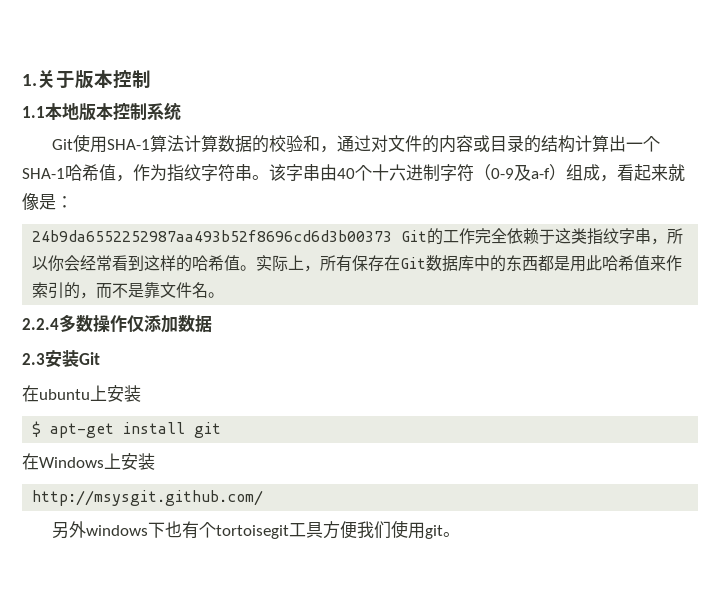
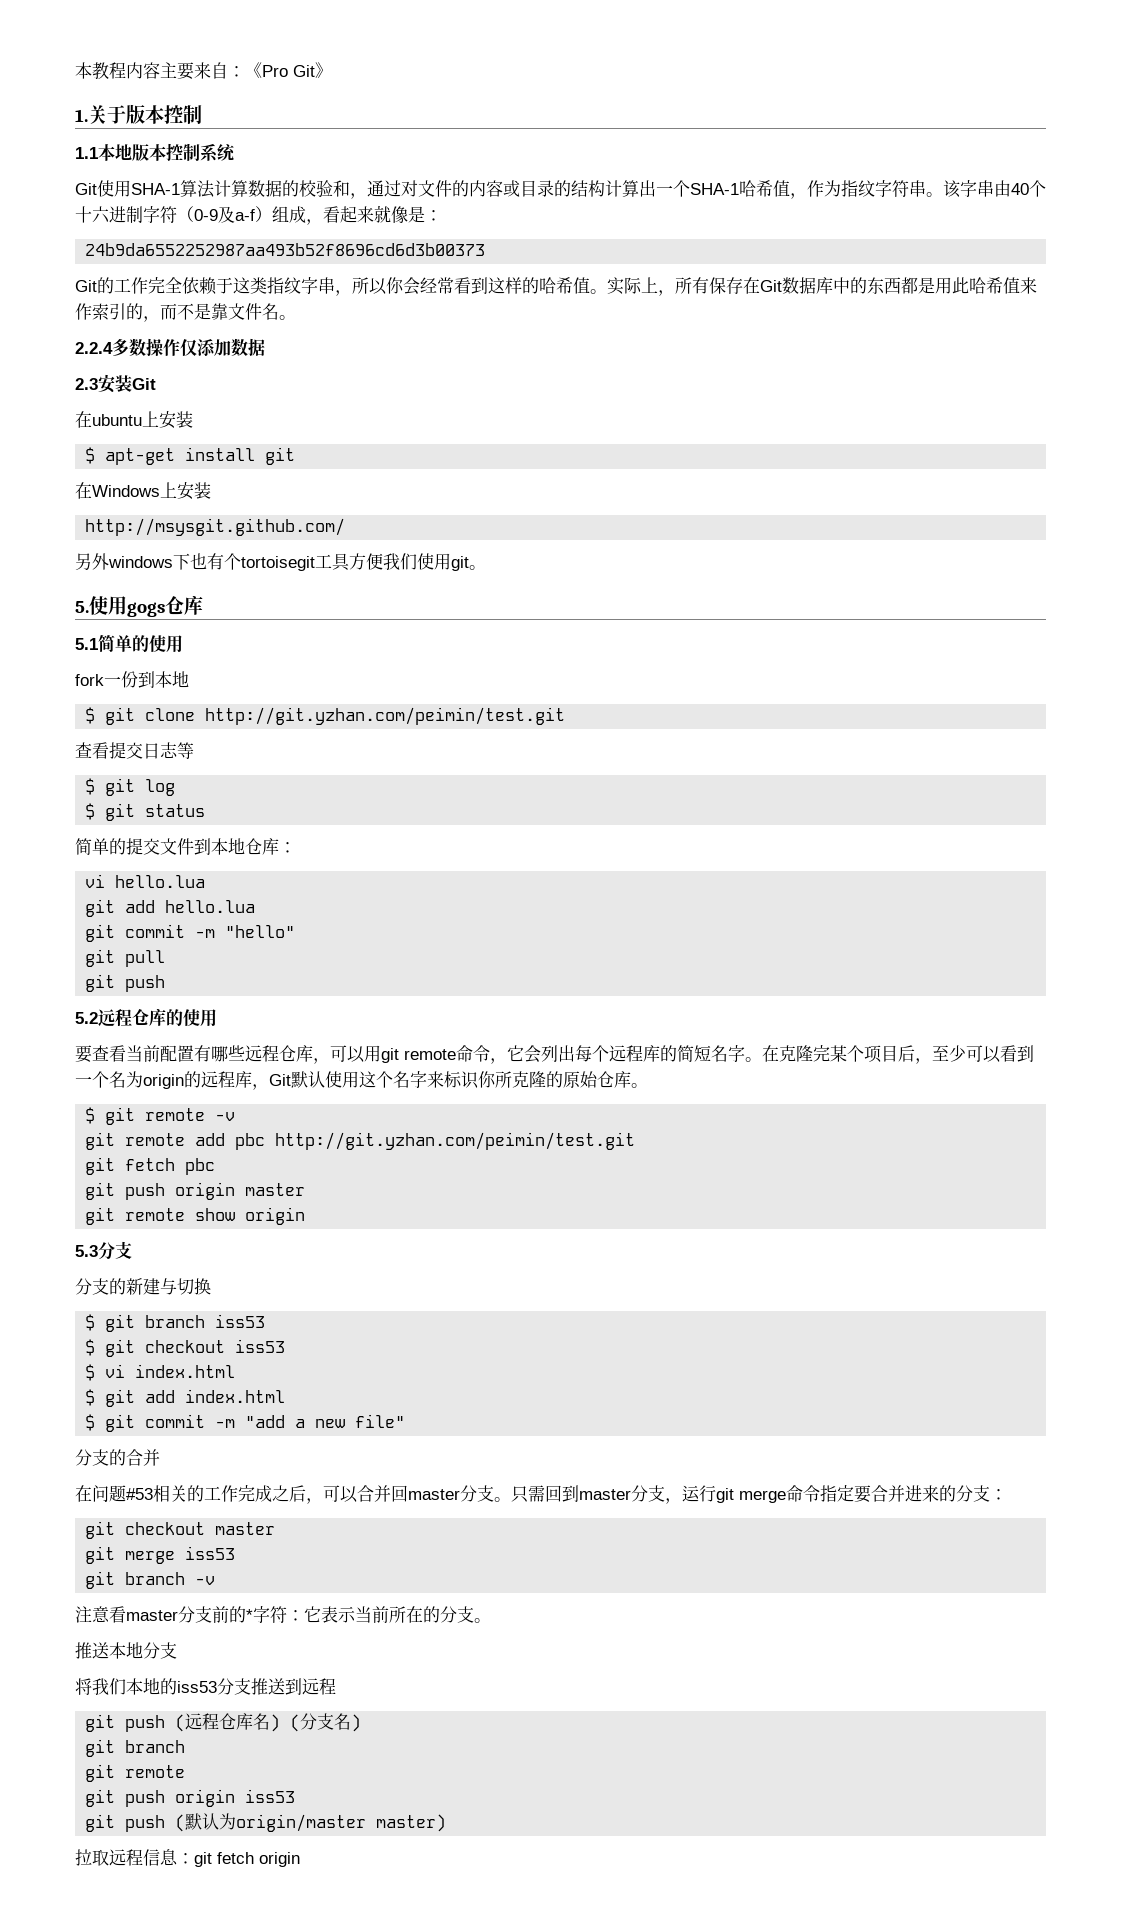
(22, 80) none -> [75,62,332,80] 本教程内容主要来自：《Pro Git》 //
(393, 236) none -> (486, 249) //
(460, 534) none -> [75,595,203,617] [75,634,183,653] [75,671,189,688] [85,707,566,725] [75,742,194,759] [85,778,176,796] [85,803,206,821] [75,838,296,855] [85,874,206,888] [85,899,256,917] [85,924,296,942] [85,949,166,967] [85,974,166,992] [75,1008,217,1027] [75,1045,1034,1064] [75,1071,648,1090] [85,1107,236,1125] [85,1132,636,1150] [85,1157,216,1175] [85,1182,306,1200] [85,1207,306,1225] [75,1241,132,1260] [75,1278,211,1295] [85,1314,266,1332] [85,1339,286,1357] [85,1364,236,1381] [85,1389,286,1407] [85,1414,406,1432] [75,1449,160,1466] [75,1485,1007,1504] [85,1521,276,1539] [85,1546,236,1564] [85,1571,216,1589] [75,1606,491,1623] [75,1642,177,1659] [75,1678,336,1695] [85,1713,362,1732] [85,1739,186,1757] [85,1764,186,1782] [85,1789,296,1807] [85,1813,447,1832] [75,1849,300,1867] // 5.使用gogs仓库 // 5.1简单的使用 // fork一份到本地 // $ git clone http://git.yzhan.com/peimin/test.git // 查看提交日志等 // $ git log // $ git status // 简单的提交文件到本地仓库： // vi hello.lua // git add hello.lua // git commit -m "hello" // git pull // git push // 5.2远程仓库的使用 // 要查看当前配置有哪些远程仓库，可以用git remote命令，它会列出每个远程库的简短名字。在克隆完某个项目后，至少可以看到一个名为origin的远程库，Git默认使用这个名字来标识你所克隆的原始仓库。 // $ git remote -v // git remote add pbc http://git.yzhan.com/peimin/test.git // git fetch pbc // git push origin master // git remote show origin // 5.3分支 // 分支的新建与切换 // $ git branch iss53 // $ git checkout iss53 // $ vi index.html // $ git add index.html // $ git commit -m "add a new file" // 分支的合并 // 在问题#53相关的工作完成之后，可以合并回master分支。只需回到master分支，运行git merge命令指定要合并进来的分支： // git checkout master // git merge iss53 // git branch -v // 注意看master分支前的*字符：它表示当前所在的分支。 // 推送本地分支 // 将我们本地的iss53分支推送到远程 // git push (远程仓库名) (分支名) // git branch // git remote // git push origin iss53 // git push (默认为origin/master master) // 拉取远程信息：git fetch origin

